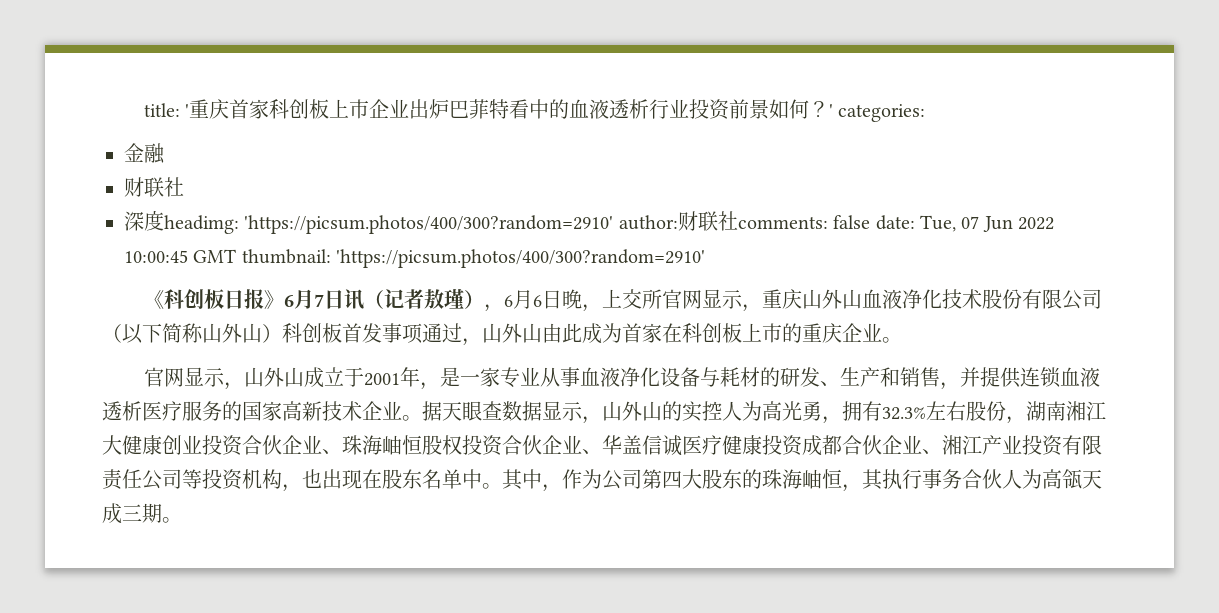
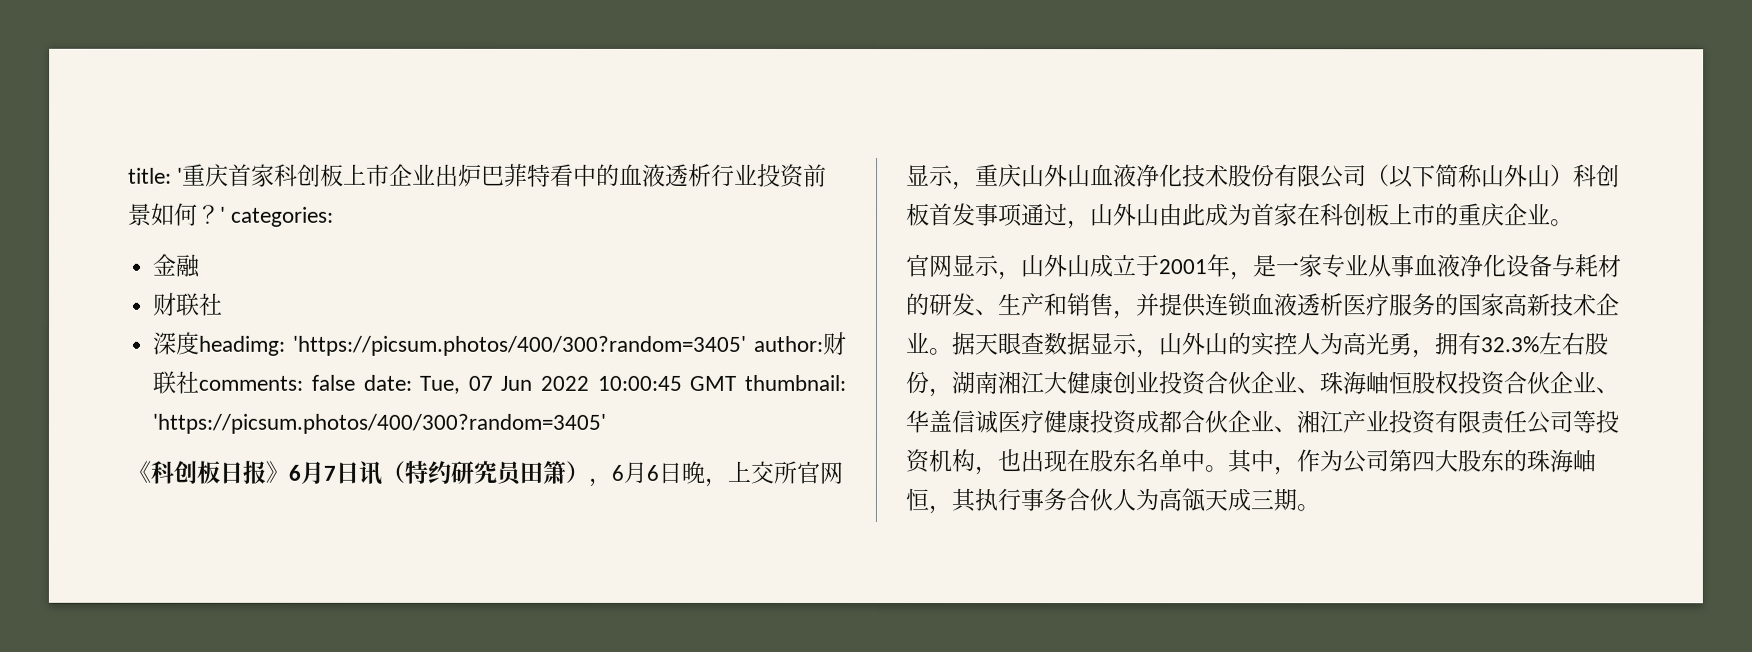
[244,215,614,234] 'https://picsum.photos/400/300?random=2910' -> [292,335,747,356] 'https://picsum.photos/400/300?random=3405'
[336,249,706,268] 'https://picsum.photos/400/300?random=2910' -> [152,413,607,434] 'https://picsum.photos/400/300?random=3405'
[383,289,464,309] 记者敖瑾 -> [404,460,566,486] 特约研究员田箫

